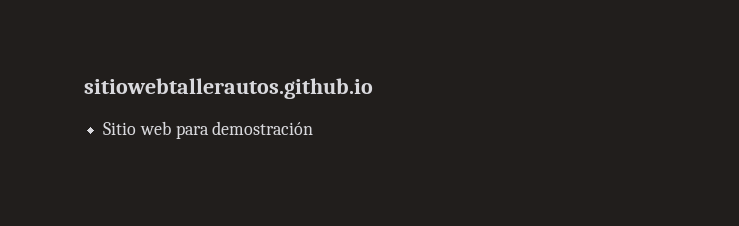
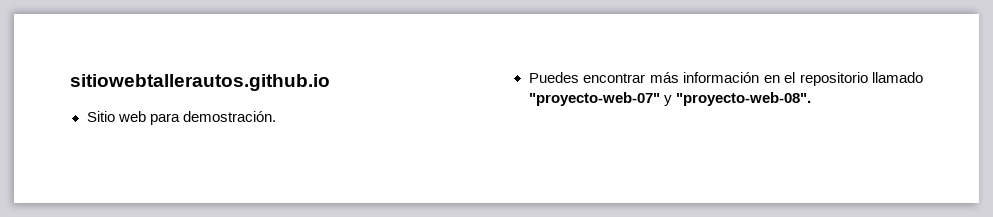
[212,121,314,135] demostración -> [182,111,276,122] [528,72,923,86] [528,92,811,106] demostración. // Puedes encontrar más información en el repositorio llamado "proyecto-web-07" y "proyecto-web-08".

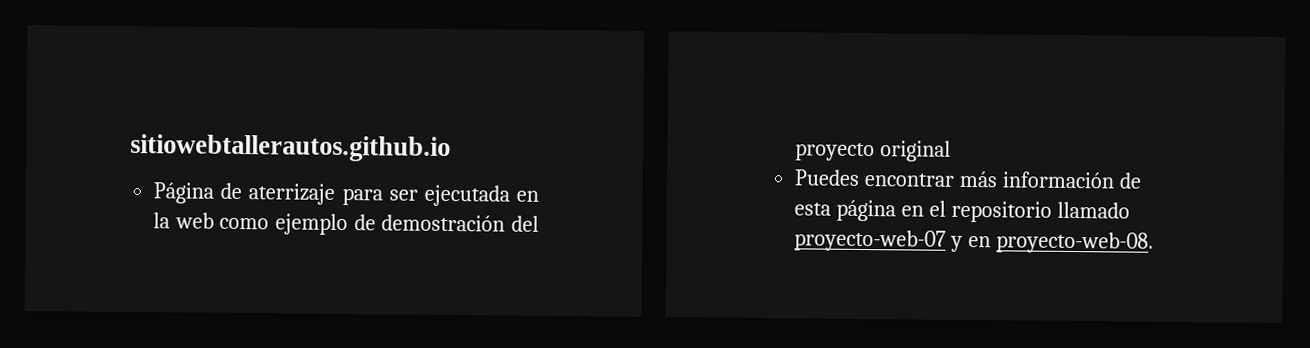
[86,111,276,125] Sitio web para demostración. -> [153,182,539,207] [153,212,539,236] [795,140,952,162] Página de aterrizaje para ser ejecutada en la web como ejemplo de demostración del proyecto original
(759, 77) none -> [1118,172,1142,189] [794,199,897,222] de esta página
[528,92,811,106] "proyecto-web-07" y "proyecto-web-08". -> [794,229,1155,254] proyecto-web-07 y en proyecto-web-08.

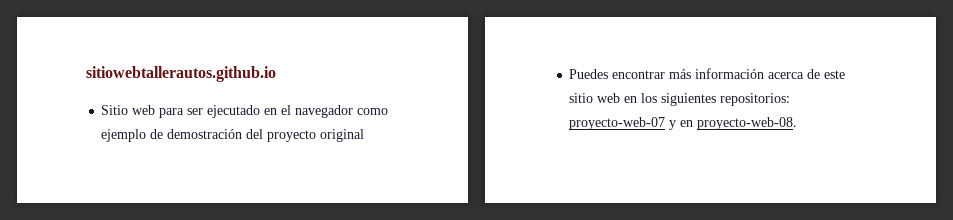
[153,182,539,207] [153,212,214,229] Página de aterrizaje para ser ejecutada en la web -> [101,105,354,118] Sitio web para ser ejecutado en el navegador
[1118,172,1142,189] [794,199,1130,223] de esta página en el repositorio llamado -> [768,69,846,79] [569,93,791,106] acerca de este sitio web en los siguientes repositorios:

